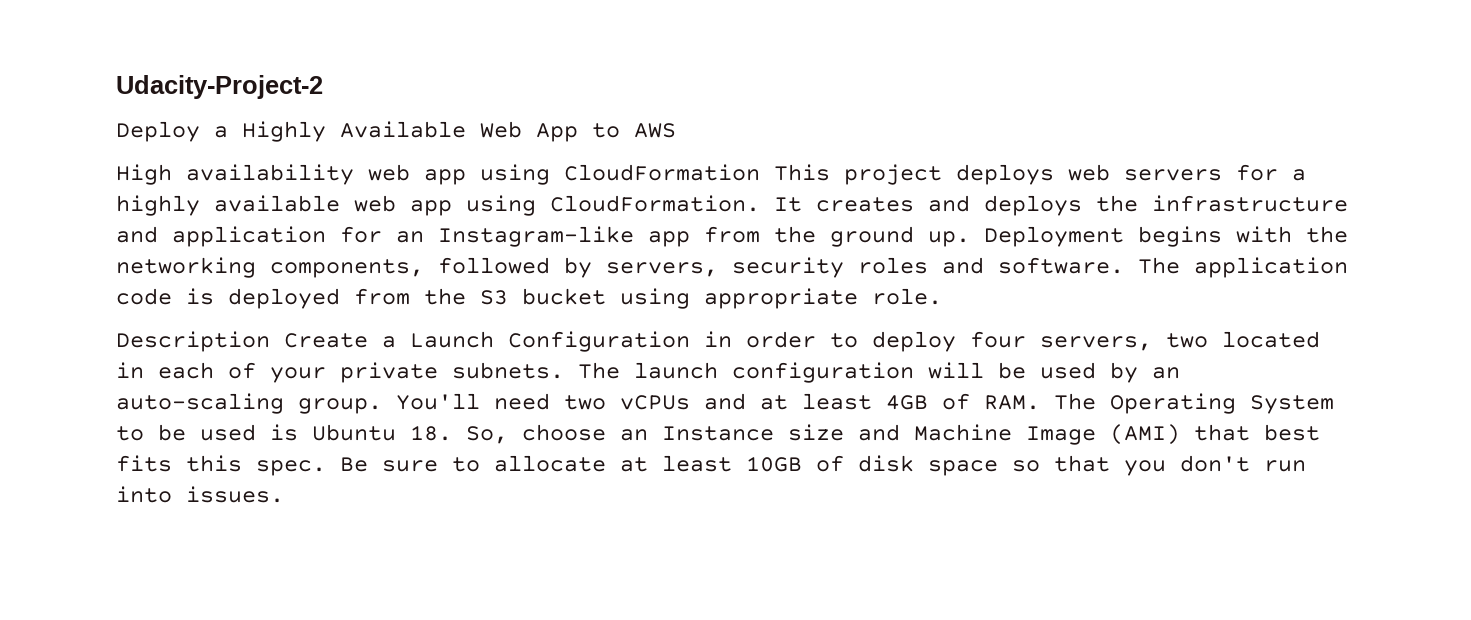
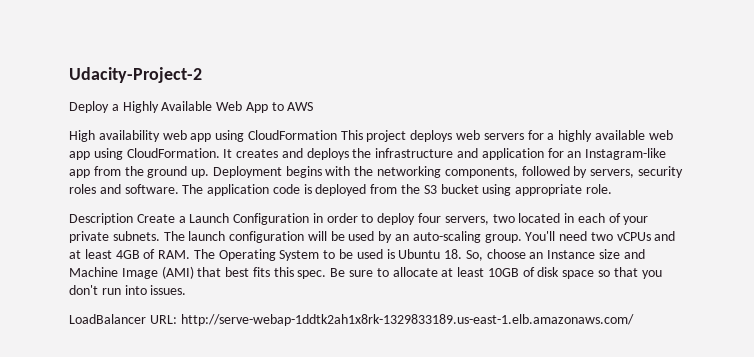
(284, 494) none -> [69,314,634,326] // LoadBalancer URL: http://serve-webap-1ddtk2ah1x8rk-1329833189.us-east-1.elb.amazonaws.com/

